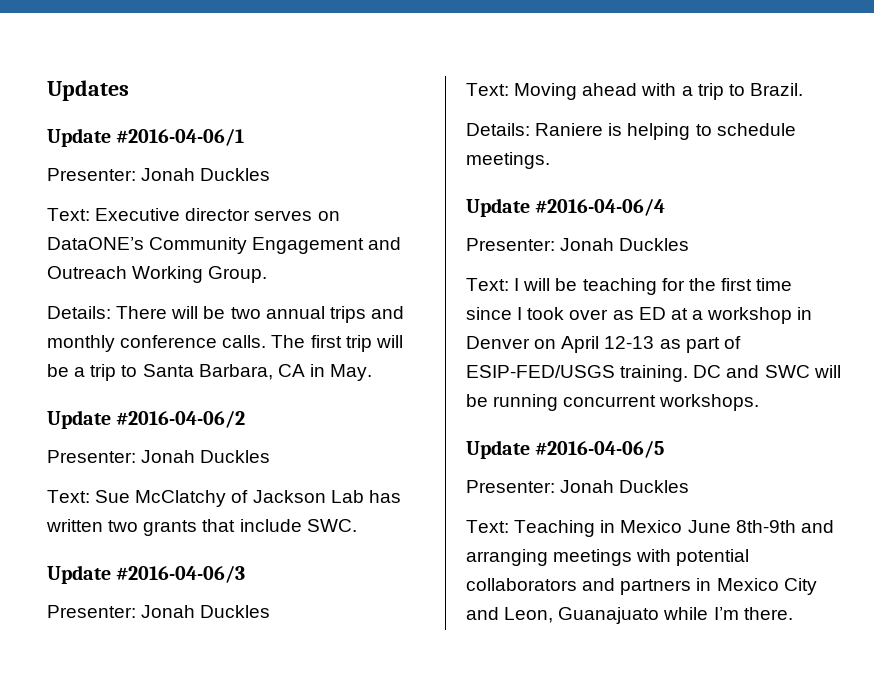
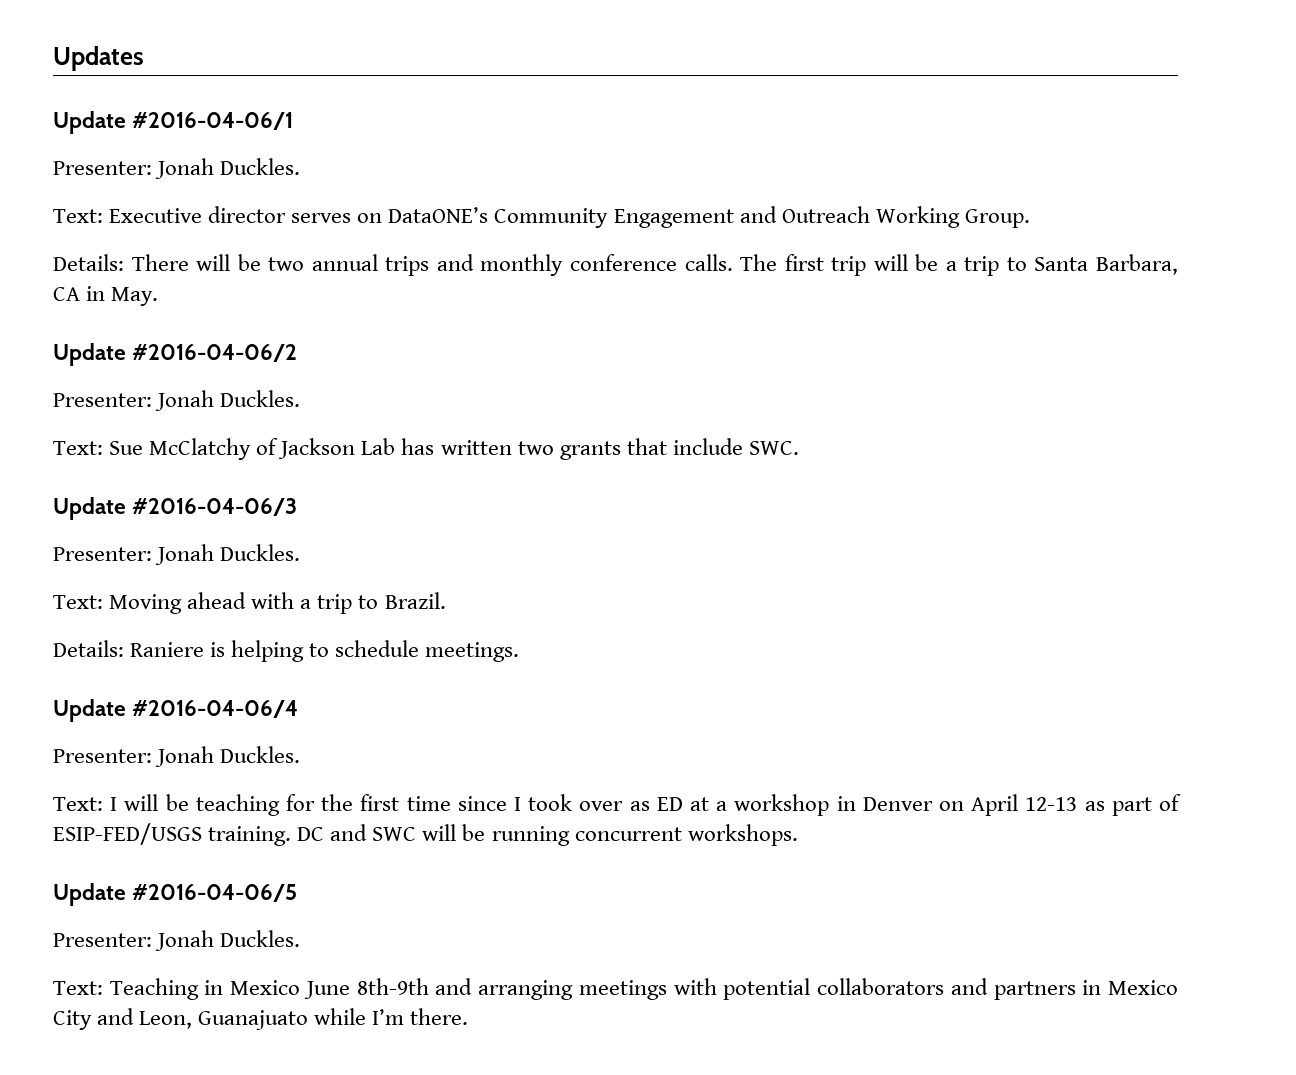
[200,168,271,181] Duckles -> [220,158,301,175] Duckles.
[200,450,271,463] Duckles -> [220,390,301,407] Duckles.
[200,605,271,618] Duckles -> [220,544,301,561] Duckles.
[619,238,690,251] Duckles -> [220,746,301,763] Duckles.
[619,480,690,493] Duckles -> [220,930,301,947] Duckles.

